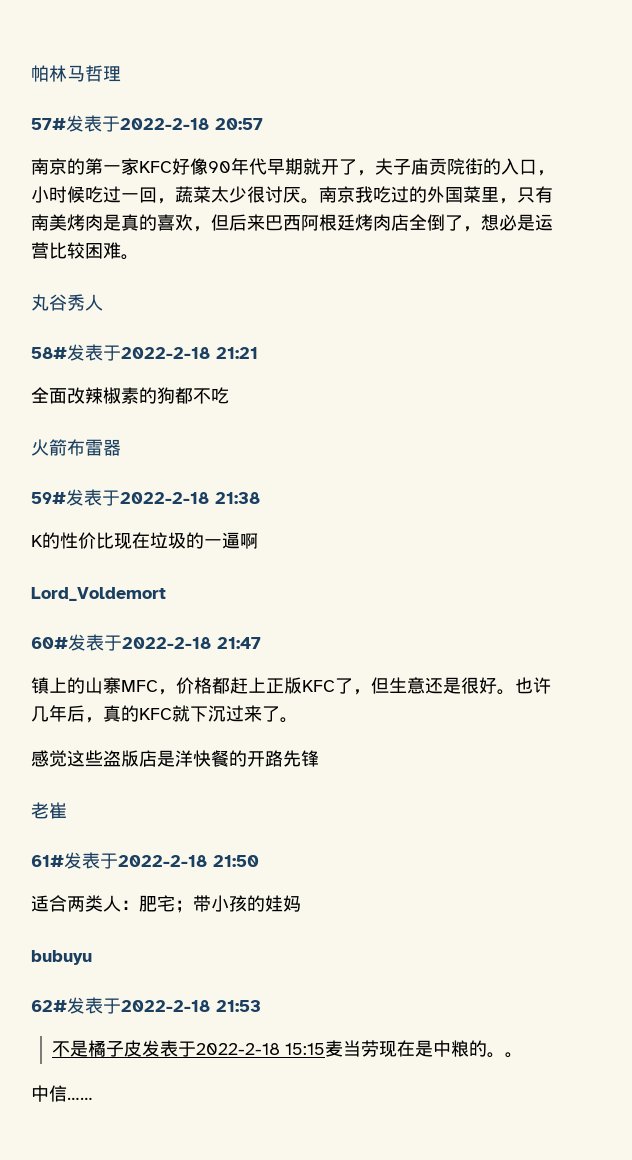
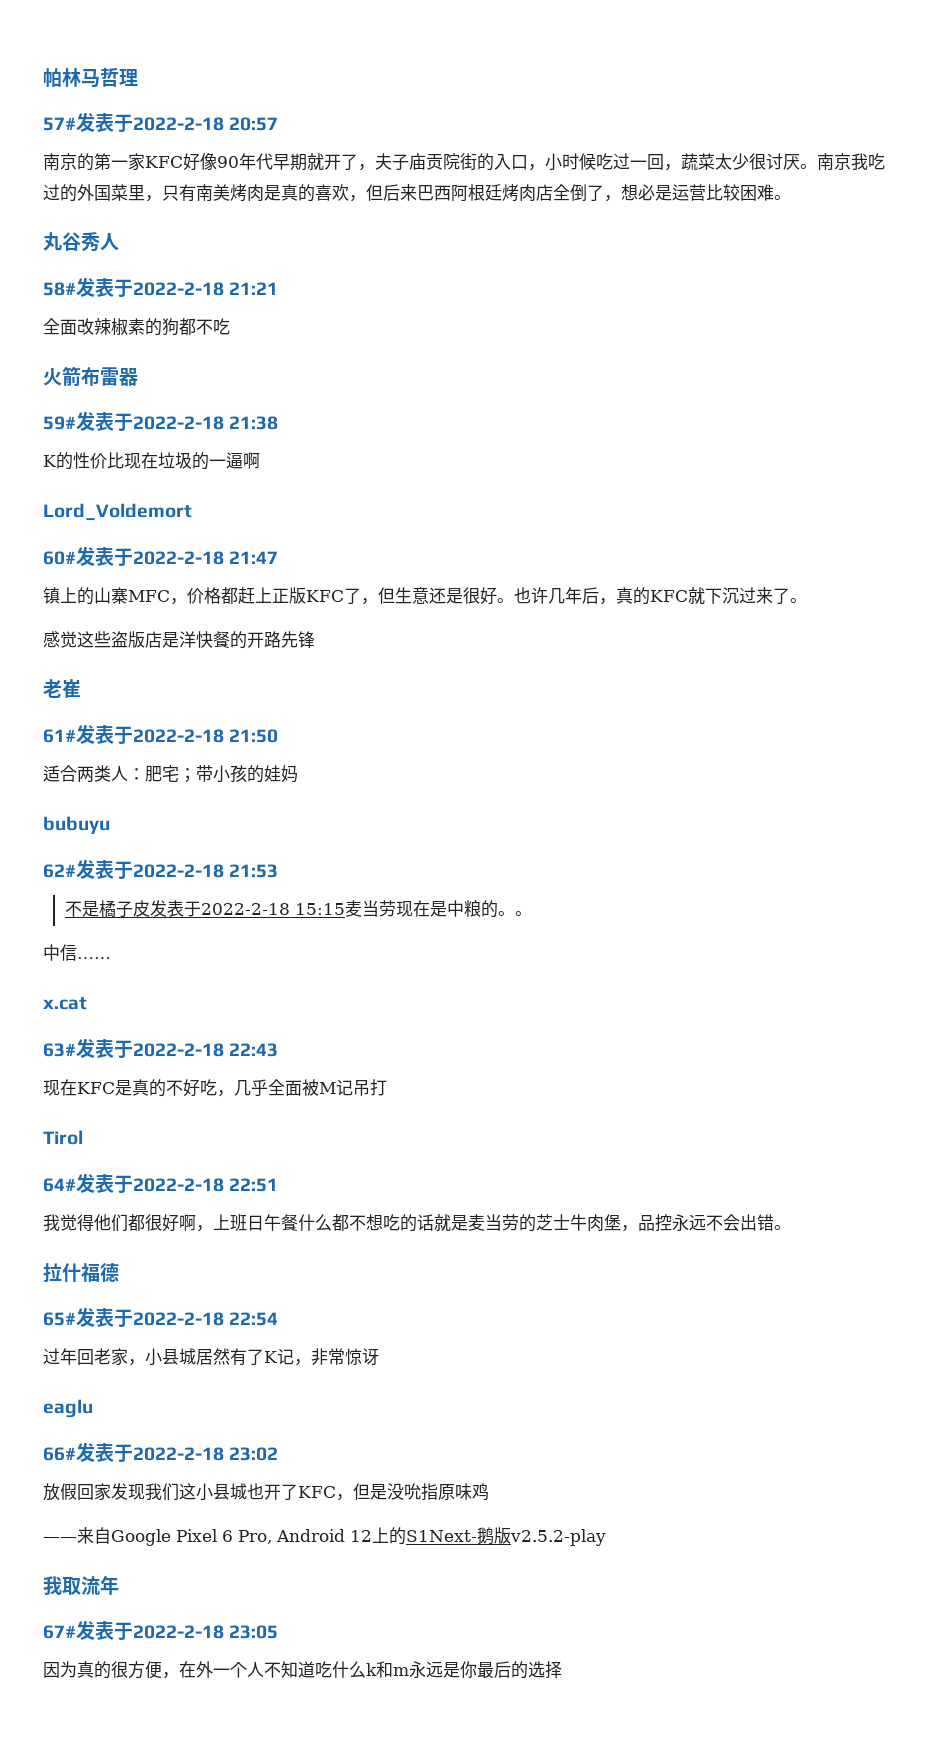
(93, 1098) none -> [43,997,87,1010] [43,1038,279,1058] [43,1079,387,1097] [43,1130,83,1145] [43,1173,279,1193] [43,1214,791,1232] [43,1262,119,1282] [43,1307,279,1327] [43,1348,379,1366] [43,1399,93,1418] [43,1442,279,1462] [43,1483,489,1501] [43,1527,606,1546] [43,1575,119,1595] [43,1620,279,1640] [43,1661,562,1679] // x.cat // 63#发表于2022-2-18 22:43 // 现在KFC是真的不好吃，几乎全面被M记吊打 // Tirol // 64#发表于2022-2-18 22:51 // 我觉得他们都很好啊，上班日午餐什么都不想吃的话就是麦当劳的芝士牛肉堡，品控永远不会出错。 // 拉什福德 // 65#发表于2022-2-18 22:54 // 过年回老家，小县城居然有了K记，非常惊讶 // eaglu // 66#发表于2022-2-18 23:02 // 放假回家发现我们这小县城也开了KFC，但是没吮指原味鸡 // ——来自Google Pixel 6 Pro, Android 12上的S1Next-鹅版v2.5.2-play // 我取流年 // 67#发表于2022-2-18 23:05 // 因为真的很方便，在外一个人不知道吃什么k和m永远是你最后的选择

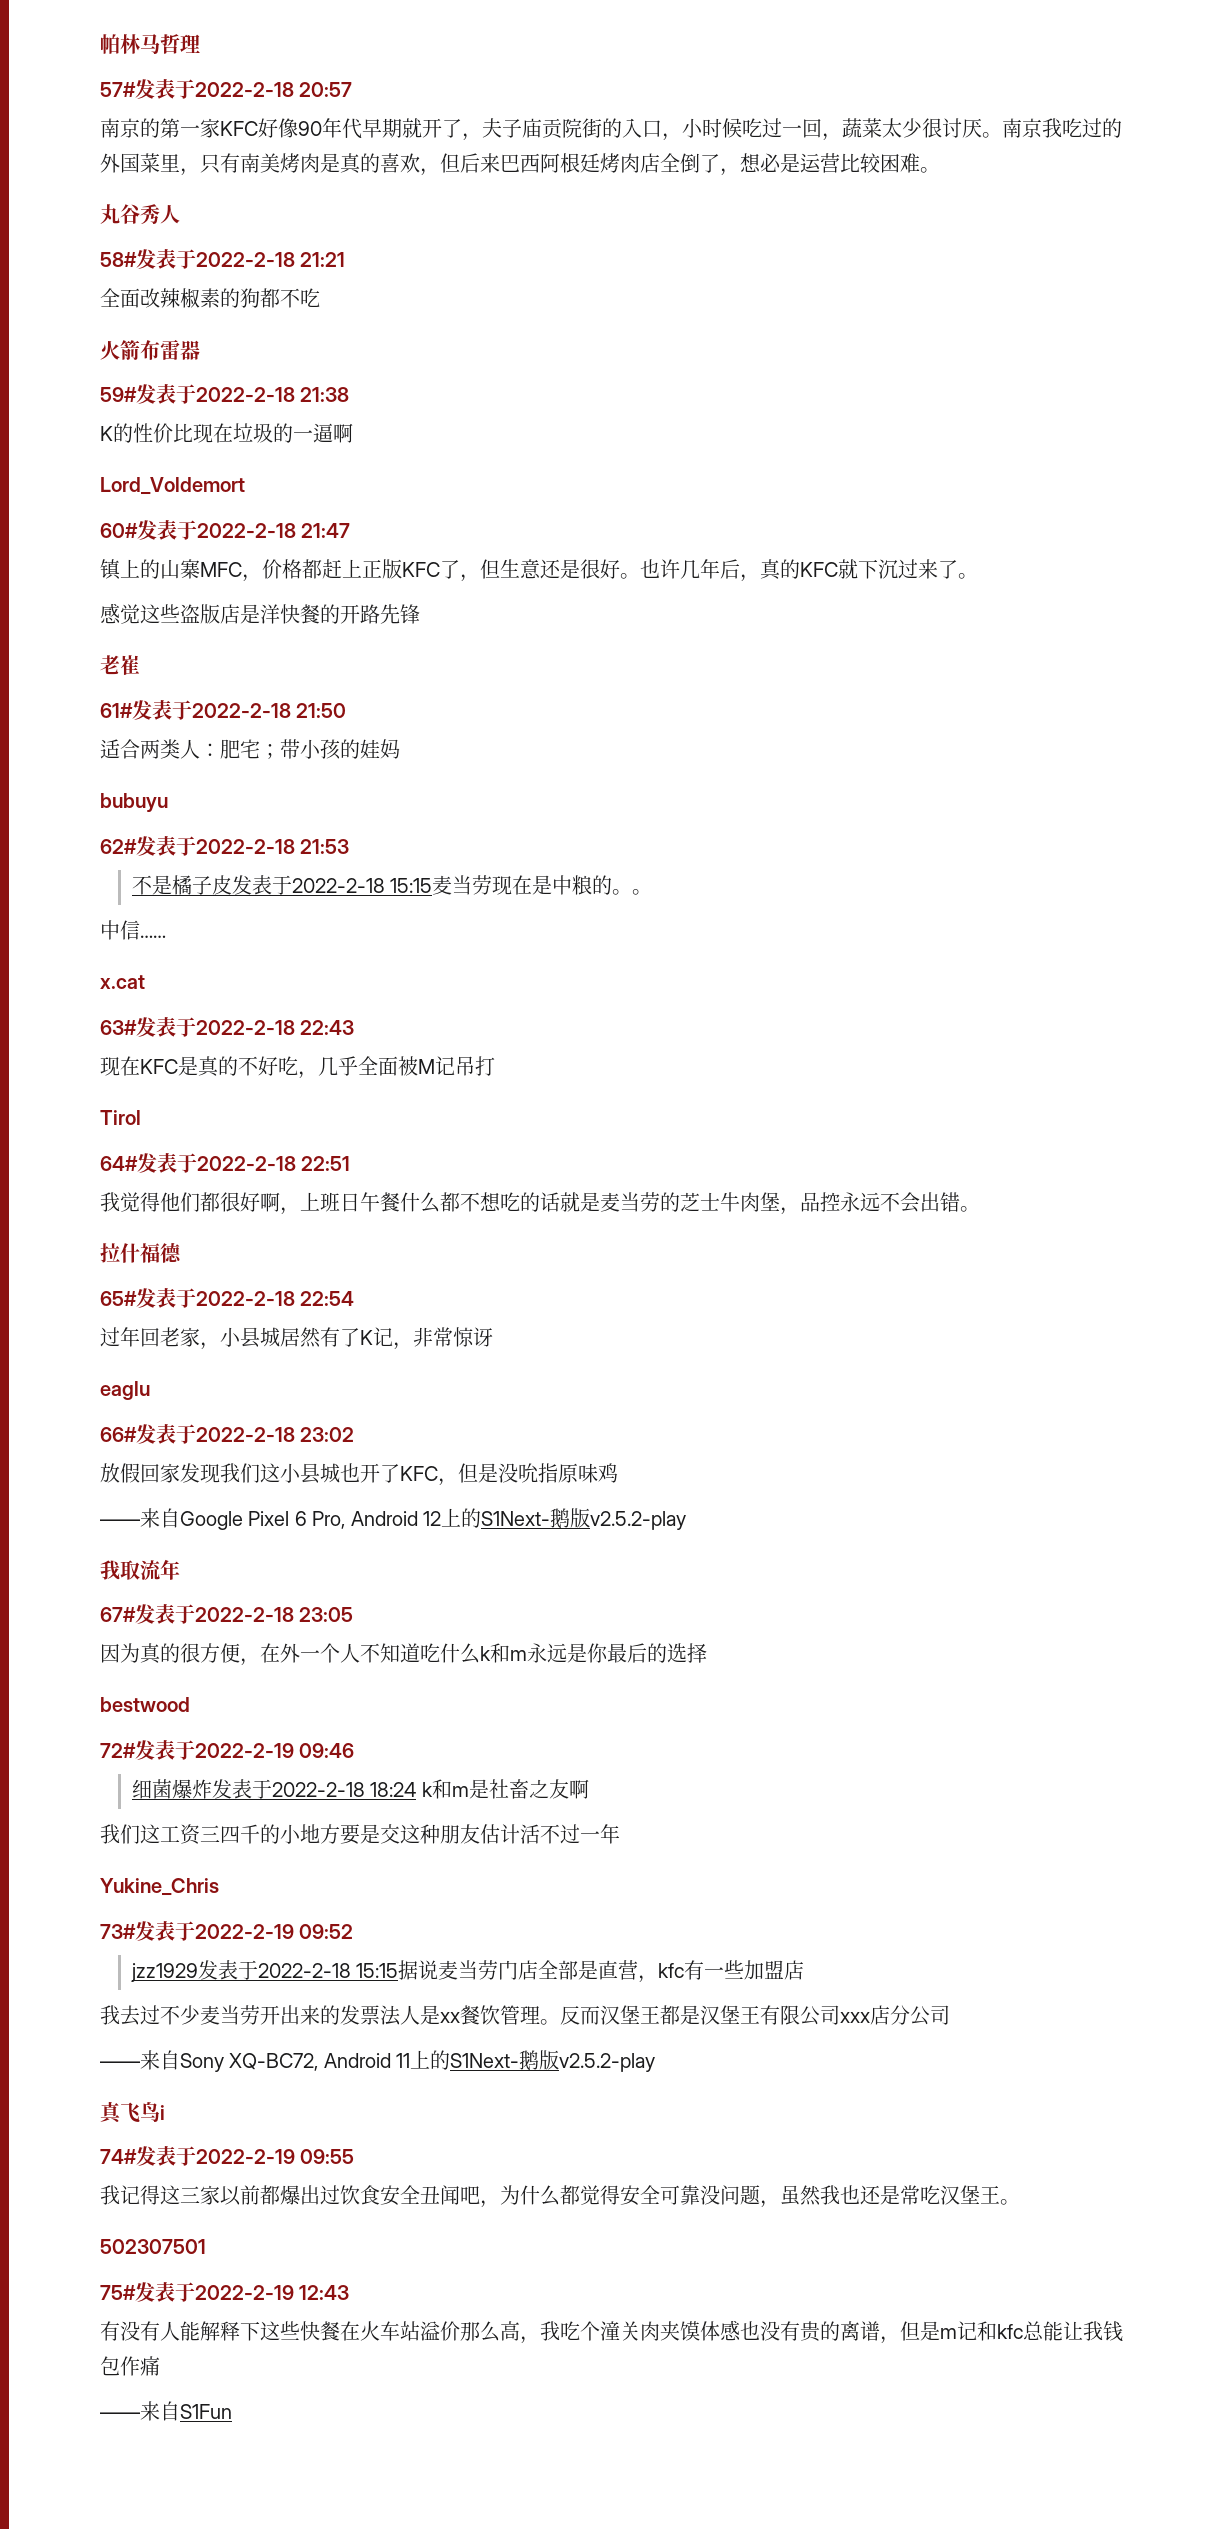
(562, 1670) none -> [100,1697,190,1712] [100,1740,355,1760] [131,1779,589,1799] [100,1824,620,1845] [100,1878,219,1896] [100,1921,354,1941] [130,1960,805,1983] [100,2005,950,2026] [100,2050,656,2072] [100,2101,165,2124] [100,2146,355,2166] [100,2185,1020,2208] [100,2239,206,2254] [100,2282,350,2302] [100,2320,1123,2344] [100,2356,160,2376] [100,2401,232,2421] // bestwood // 72#发表于2022-2-19 09:46 // 细菌爆炸发表于2022-2-18 18:24 k和m是社畜之友啊 // 我们这工资三四千的小地方要是交这种朋友估计活不过一年 // Yukine_Chris // 73#发表于2022-2-19 09:52 // jzz1929发表于2022-2-18 15:15据说麦当劳门店全部是直营，kfc有一些加盟店 // 我去过不少麦当劳开出来的发票法人是xx餐饮管理。反而汉堡王都是汉堡王有限公司xxx店分公司 // ——来自Sony XQ-BC72, Android 11上的S1Next-鹅版v2.5.2-play // 真飞鸟i // 74#发表于2022-2-19 09:55 // 我记得这三家以前都爆出过饮食安全丑闻吧，为什么都觉得安全可靠没问题，虽然我也还是常吃汉堡王。 // 502307501 // 75#发表于2022-2-19 12:43 // 有没有人能解释下这些快餐在火车站溢价那么高，我吃个潼关肉夹馍体感也没有贵的离谱，但是m记和kfc总能让我钱包作痛 // ——来自S1Fun

